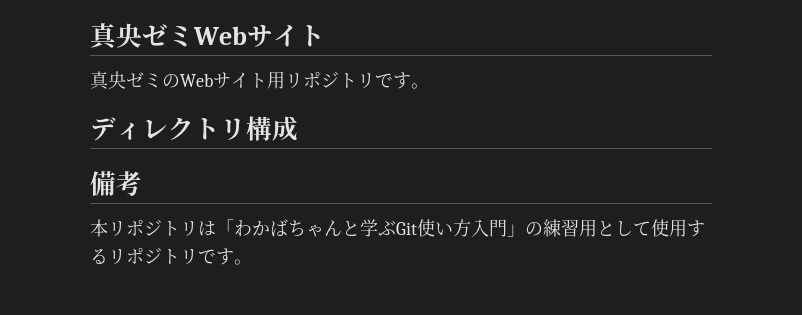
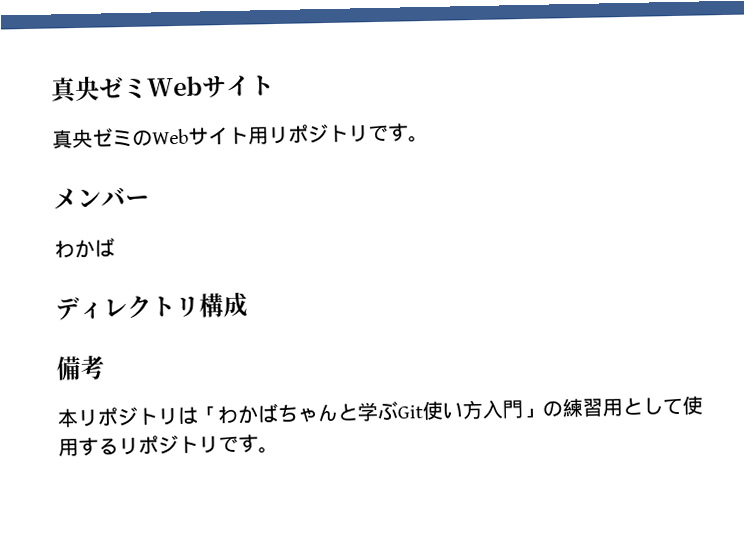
(429, 86) none -> [53,187,150,210] [54,237,115,259] // メンバー // わかば

